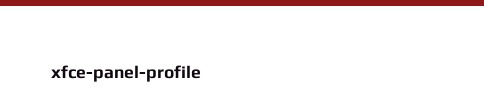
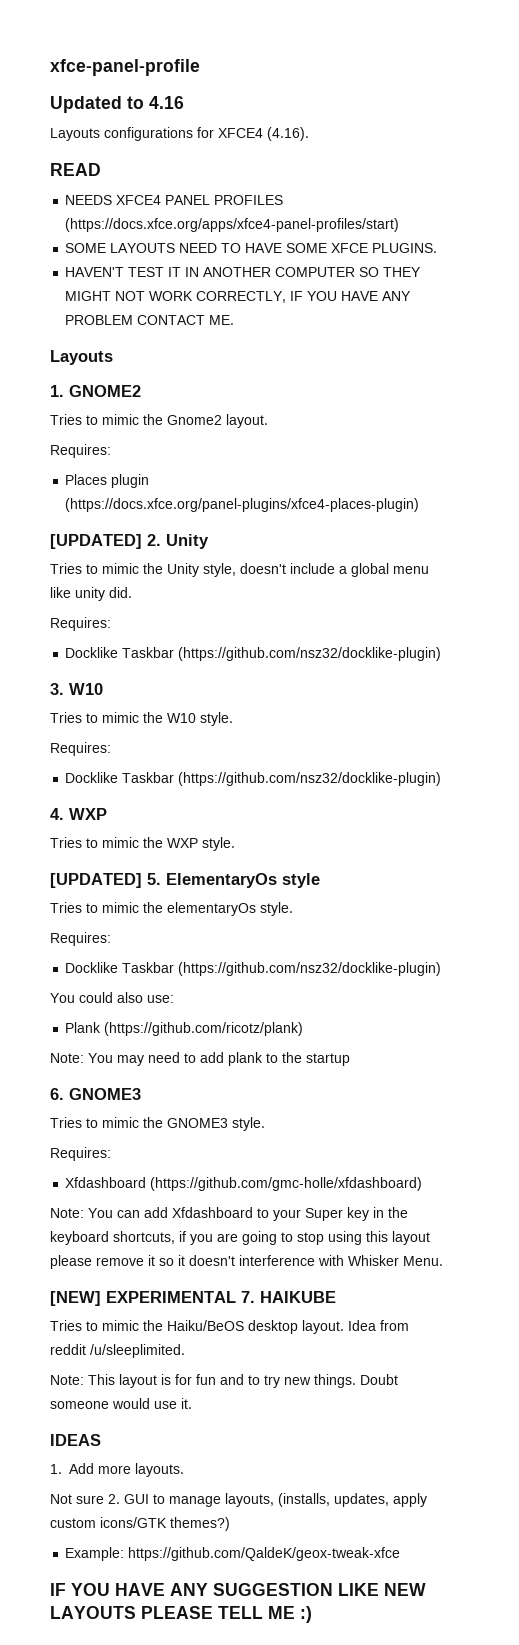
(201, 73) none -> [50,96,184,113] [50,127,309,141] [50,163,101,176] [65,195,284,205] [65,218,400,232] [65,243,438,253] [65,267,422,277] [65,291,412,303] [65,315,235,325] [50,350,113,365] [50,385,141,397] [50,414,268,428] [50,444,111,458] [65,474,150,488] [65,498,420,512] [50,534,209,549] [50,563,429,577] [50,587,132,601] [50,617,111,631] [65,647,442,661] [50,683,103,695] [50,712,233,726] [50,742,111,756] [65,772,442,786] [50,808,107,820] [50,837,235,851] [50,873,320,888] [50,902,293,916] [50,932,111,946] [65,962,442,976] [50,992,174,1003] [65,1022,304,1036] [50,1052,350,1066] [50,1088,141,1100] [50,1117,265,1131] [50,1147,111,1161] [65,1177,423,1191] [50,1207,408,1221] [50,1231,430,1245] [50,1255,443,1269] [50,1291,336,1306] [50,1320,409,1334] [50,1344,185,1358] [50,1374,398,1388] [50,1398,192,1409] [50,1434,101,1446] [50,1463,184,1477] [50,1493,427,1507] [50,1517,230,1531] [65,1547,401,1561] [50,1583,426,1596] [50,1606,312,1623] // Updated to 4.16 // Layouts configurations for XFCE4 (4.16). // READ // NEEDS XFCE4 PANEL PROFILES (https://docs.xfce.org/apps/xfce4-panel-profiles/start) // SOME LAYOUTS NEED TO HAVE SOME XFCE PLUGINS. // HAVEN'T TEST IT IN ANOTHER COMPUTER SO THEY MIGHT NOT WORK CORRECTLY, IF YOU HAVE ANY PROBLEM CONTACT ME. // Layouts // 1. GNOME2 // Tries to mimic the Gnome2 layout. // Requires: // Places plugin (https://docs.xfce.org/panel-plugins/xfce4-places-plugin) // [UPDATED] 2. Unity // Tries to mimic the Unity style, doesn't include a global menu like unity did. // Requires: // Docklike Taskbar (https://github.com/nsz32/docklike-plugin) // 3. W10 // Tries to mimic the W10 style. // Requires: // Docklike Taskbar (https://github.com/nsz32/docklike-plugin) // 4. WXP // Tries to mimic the WXP style. // [UPDATED] 5. ElementaryOs style // Tries to mimic the elementaryOs style. // Requires: // Docklike Taskbar (https://github.com/nsz32/docklike-plugin) // You could also use: // Plank (https://github.com/ricotz/plank) // Note: You may need to add plank to the startup // 6. GNOME3 // Tries to mimic the GNOME3 style. // Requires: // Xfdashboard (https://github.com/gmc-holle/xfdashboard) // Note: You can add Xfdashboard to your Super key in the keyboard shortcuts, if you are going to stop using this layout please remove it so it doesn't interference with Whisker Menu. // [NEW] EXPERIMENTAL 7. HAIKUBE // Tries to mimic the Haiku/BeOS desktop layout. Idea from reddit /u/sleeplimited. // Note: This layout is for fun and to try new things. Doubt someone would use it. // IDEAS // 1. Add more layouts. // Not sure 2. GUI to manage layouts, (installs, updates, apply custom icons/GTK themes?) // Example: https://github.com/QaldeK/geox-tweak-xfce // IF YOU HAVE ANY SUGGESTION LIKE NEW LAYOUTS PLEASE TELL ME :)

